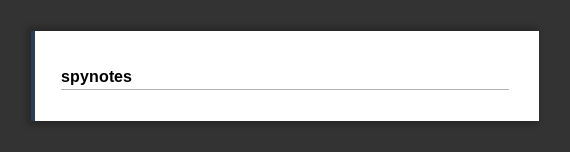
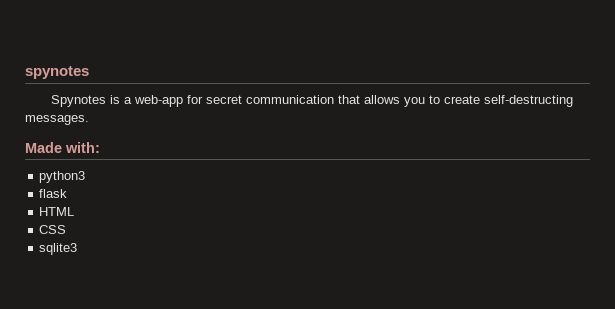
(132, 78) none -> [50,95,573,107] [25,115,89,125] [25,142,100,153] [39,171,86,183] [39,189,68,198] [39,207,75,216] [39,225,67,234] [39,243,78,255] // Spynotes is a web-app for secret communication that allows you to create self-destructing messages. // Made with: // python3 // flask // HTML // CSS // sqlite3

